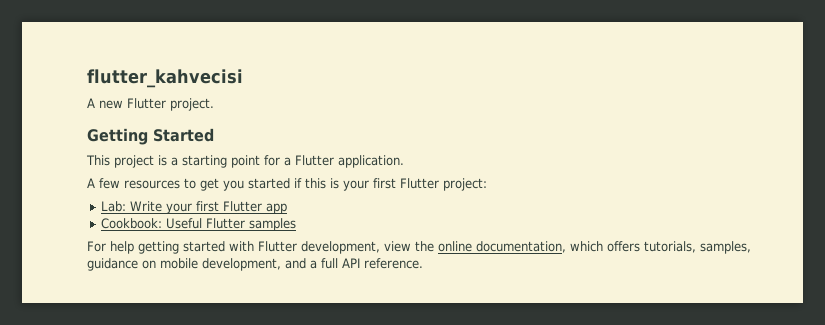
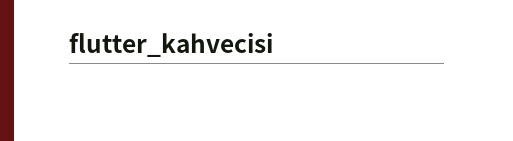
[87,98,214,111] [87,128,214,145] [86,155,404,168] [87,178,487,191] [100,201,287,214] [100,218,296,231] [87,241,751,254] [87,258,423,271] // A new Flutter project. // Getting Started // This project is a starting point for a Flutter application. // A few resources to get you started if this is your first Flutter project: // Lab: Write your first Flutter app // Cookbook: Useful Flutter samples // For help getting started with Flutter development, view the online documentation, which offers tutorials, samples, guidance on mobile development, and a full API reference. -> (273, 45) none

